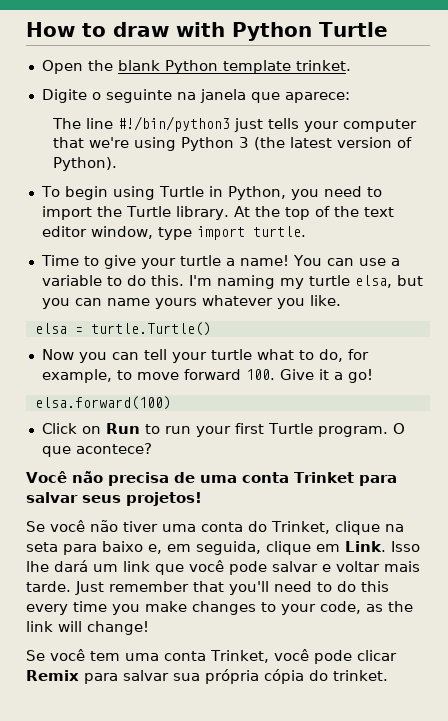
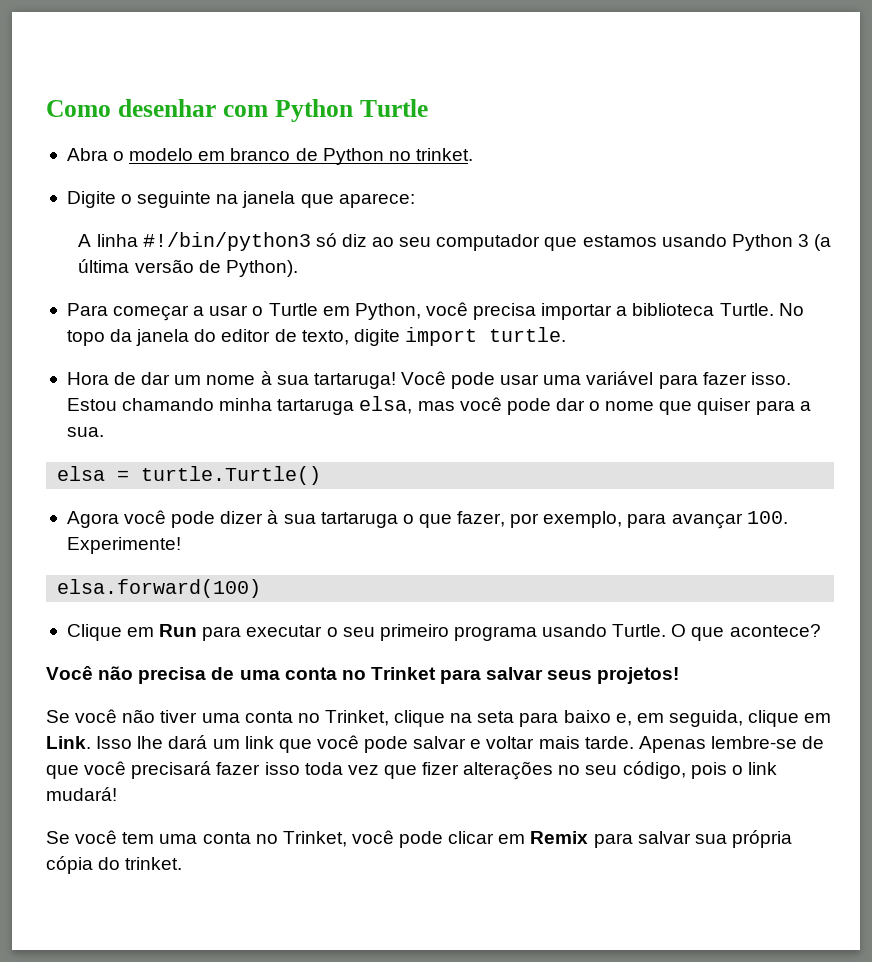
[26,22,388,41] [41,60,291,74] How to draw with Python Turtle // Open the blank Python template -> [46,99,428,122] [66,148,411,165] Como desenhar com Python Turtle // Abra o modelo em branco de Python no
[52,116,418,132] [53,137,413,151] [53,157,118,171] [40,186,382,200] [41,206,394,220] [41,226,306,240] [40,255,400,269] [41,275,423,289] [41,295,341,309] [34,322,211,336] [41,349,369,363] [41,369,373,383] [34,396,171,410] [41,423,388,437] The line #!/bin/python3 just tells your computer that we're using Python 3 (the latest version of Python). // To begin using Turtle in Python, you need to import the Turtle library. At the top of the text editor window, type import turtle. // Time to give your turtle a name! You can use a variable to do this. I'm naming my turtle elsa, but you can name yours whatever you like. // elsa = turtle.Turtle() // Now you can tell your turtle what to do, for example, to move forward 100. Give it a go! // elsa.forward(100) // Click on Run to run your first Turtle program. -> [78,232,832,251] [78,259,298,277] [66,302,804,321] [66,327,566,346] [66,371,791,389] [66,396,811,415] [66,427,104,437] [57,466,322,485] [66,510,788,529] [66,537,181,554] [57,579,262,598] [66,624,667,641] A linha #!/bin/python3 só diz ao seu computador que estamos usando Python 3 (a última versão de Python). // Para começar a usar o Turtle em Python, você precisa importar a biblioteca Turtle. No topo da janela do editor de texto, digite import turtle. // Hora de dar um nome à sua tartaruga! Você pode usar uma variável para fazer isso. Estou chamando minha tartaruga elsa, mas você pode dar o nome que quiser para a sua. // elsa = turtle.Turtle() // Agora você pode dizer à sua tartaruga o que fazer, por exemplo, para avançar 100. Experimente! // elsa.forward(100) // Clique em Run para executar o seu primeiro programa usando Turtle.
(289, 477) none -> [341,670,366,680] no
[248,521,267,532] do -> [297,713,320,723] no
[75,581,389,595] [26,601,413,615] [26,621,149,635] Just remember that you'll need to do this every time you make changes to your code, as the link will change! -> [638,736,825,753] [46,761,777,780] [46,787,117,801] Apenas lembre-se de que você precisará fazer isso toda vez que fizer alterações no seu código, pois o link mudará!
(206, 656) none -> [255,834,278,844] no
(397, 655) none -> [498,834,526,844] em

